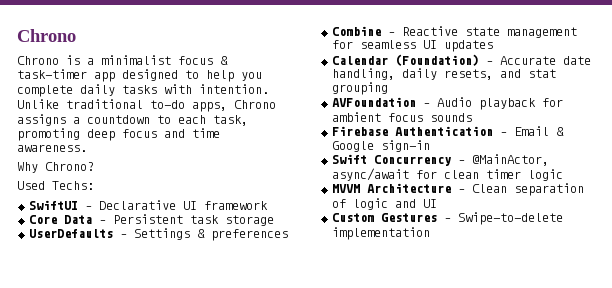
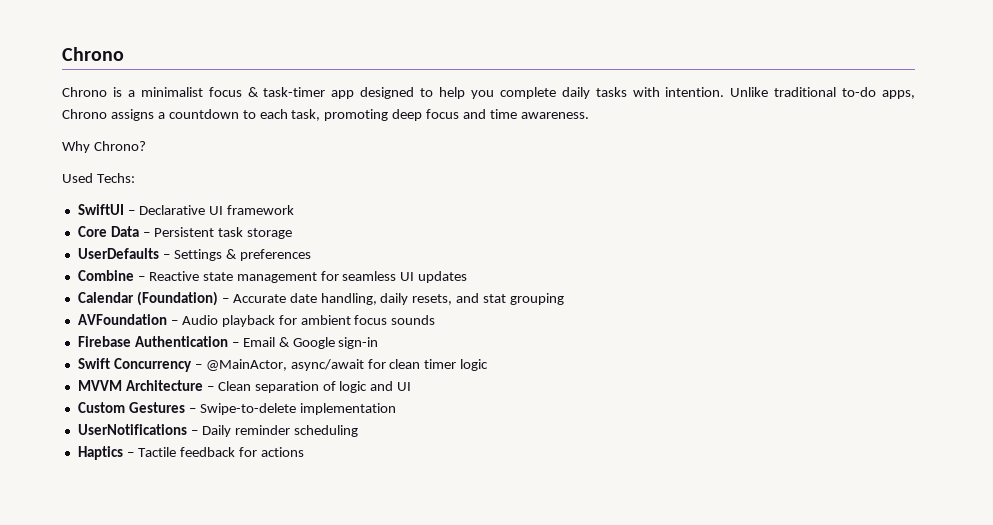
(430, 233) none -> [77,424,358,437] [77,446,304,460] // UserNotifications – Daily reminder scheduling // Haptics – Tactile feedback for actions

